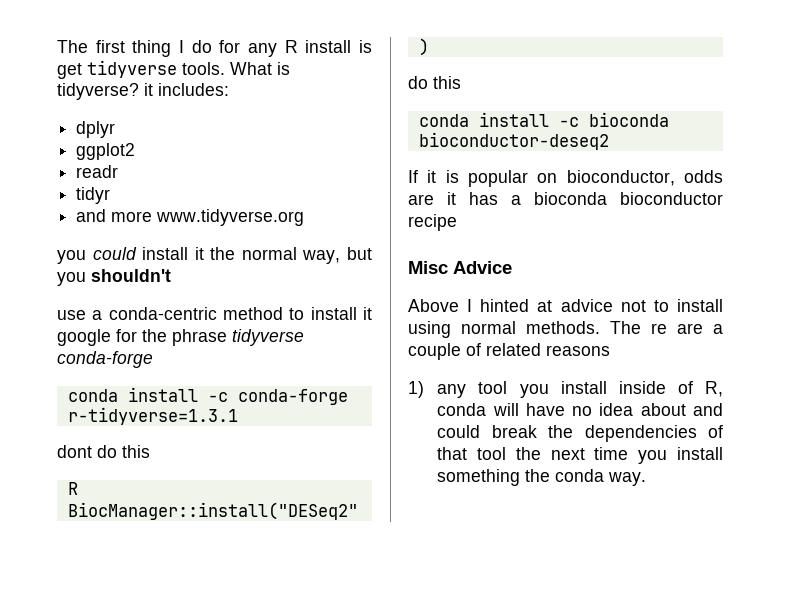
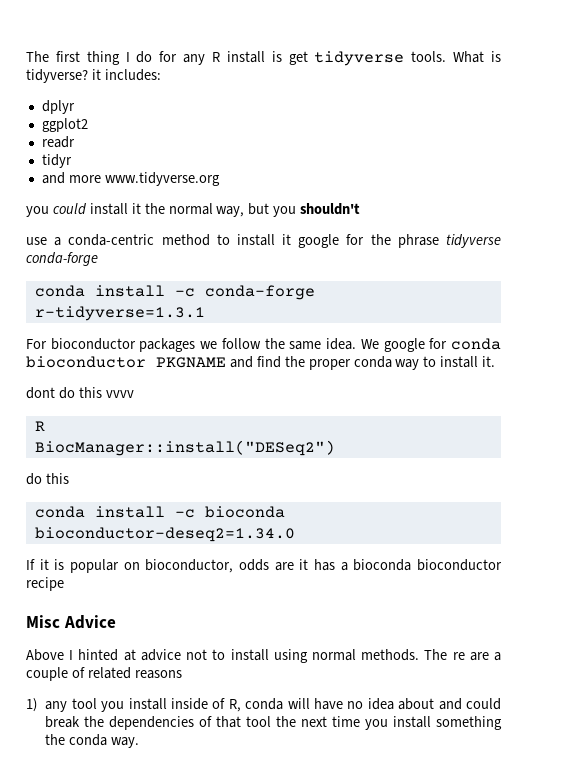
(238, 416) none -> [26,338,502,352] [26,356,496,370] // For bioconductor packages we follow the same idea. We google for conda bioconductor PKGNAME and find the proper conda way to install it.
(150, 451) none -> [105,390,134,398] vvvv
[418,132,609,150] bioconductor-deseq2 -> [34,527,295,542] bioconductor-deseq2=1.34.0

